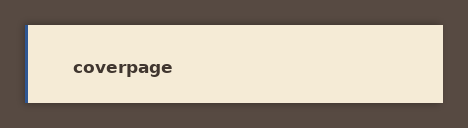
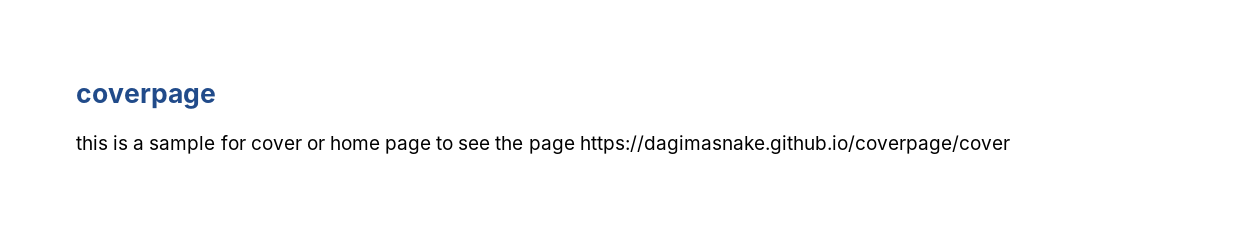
(173, 70) none -> [76,135,1010,154] // this is a sample for cover or home page to see the page https://dagimasnake.github.io/coverpage/cover

